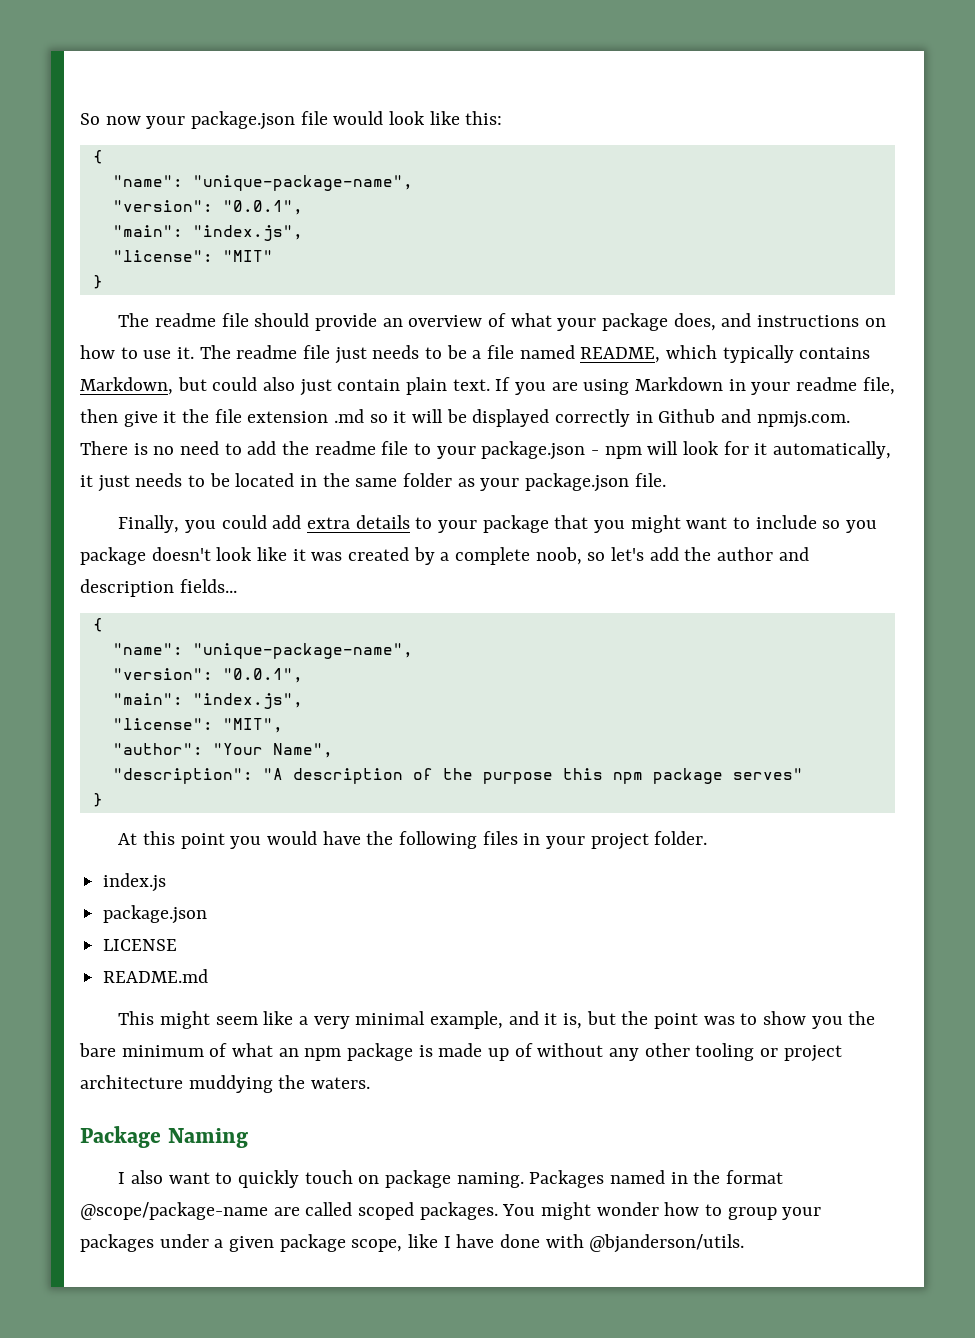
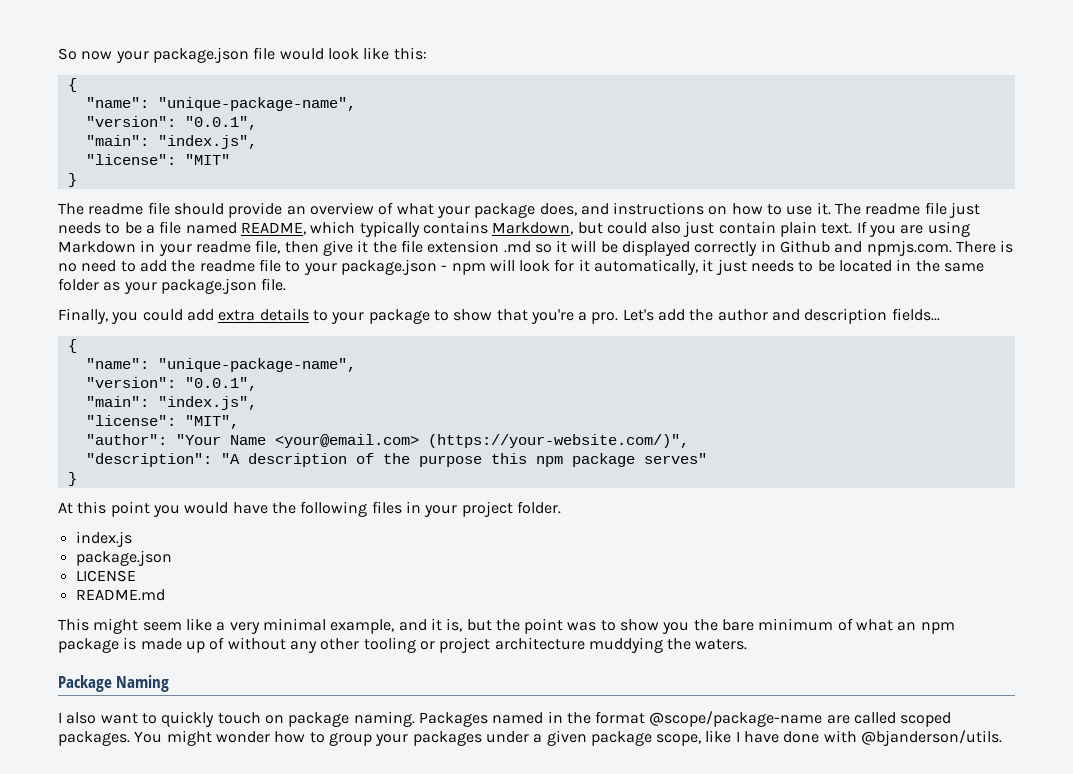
[554,515,878,533] [80,547,645,565] that you might want to include so you package doesn't look like it was created by a complete noob, so let's -> [433,309,654,324] to show that you're a pro. Let's
[272,743,333,758] Name", -> [229,434,689,448] Name <your@email.com> (https://your-website.com/)",

